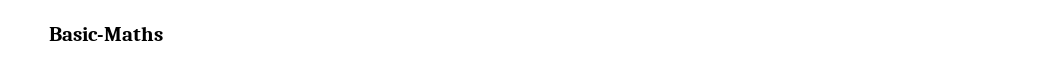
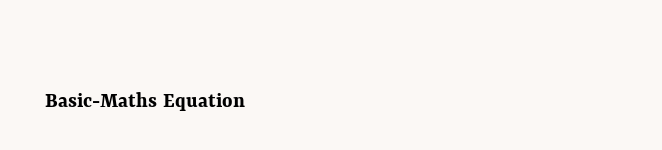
(163, 33) none -> [162,93,245,111] Equation

